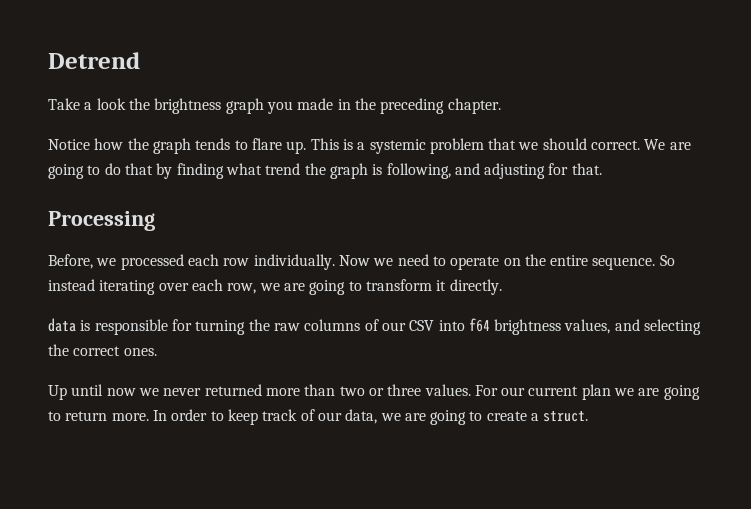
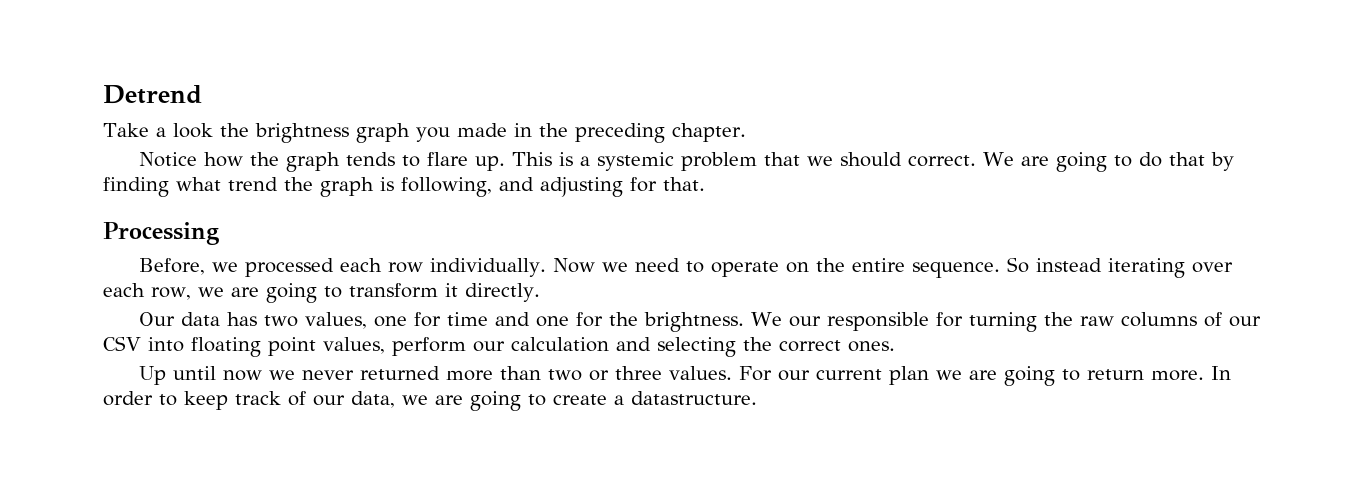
[48,318,91,332] data is -> [138,312,821,332] Our data has two values, one for time and one for the brightness. We our
[468,318,611,335] f64 brightness values, -> [191,337,609,357] floating point values, perform our calculation
[543,411,589,422] struct. -> [631,391,757,405] datastructure.

